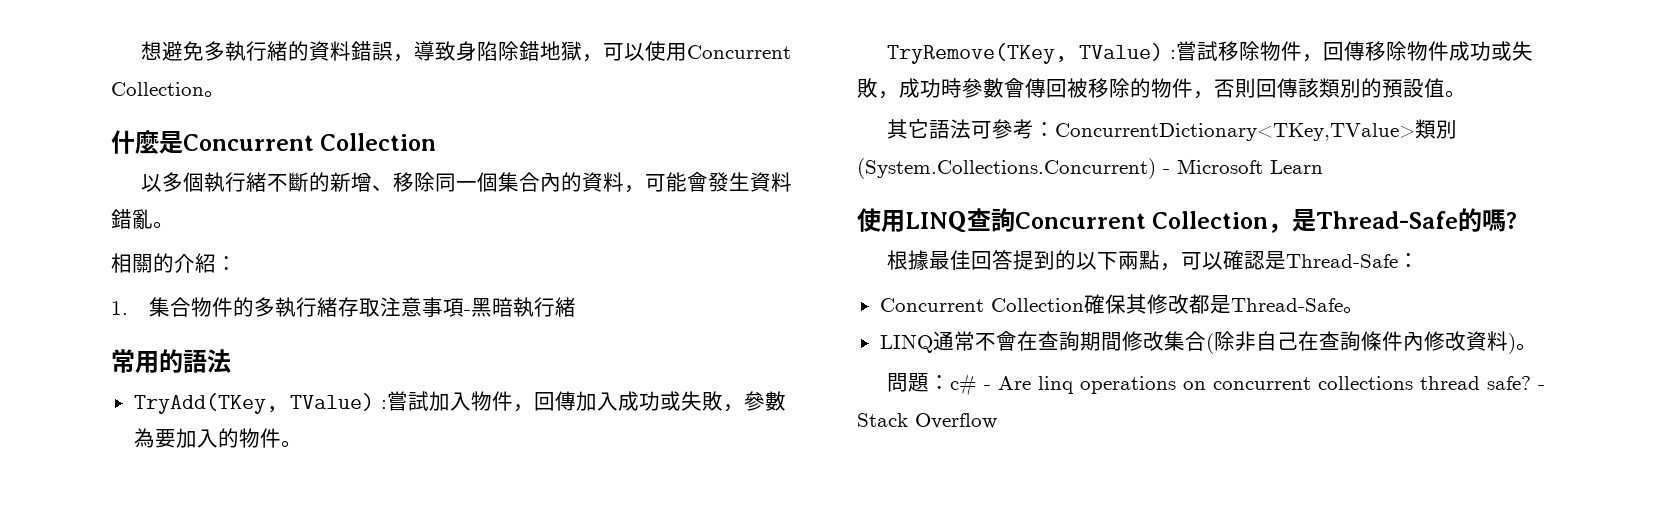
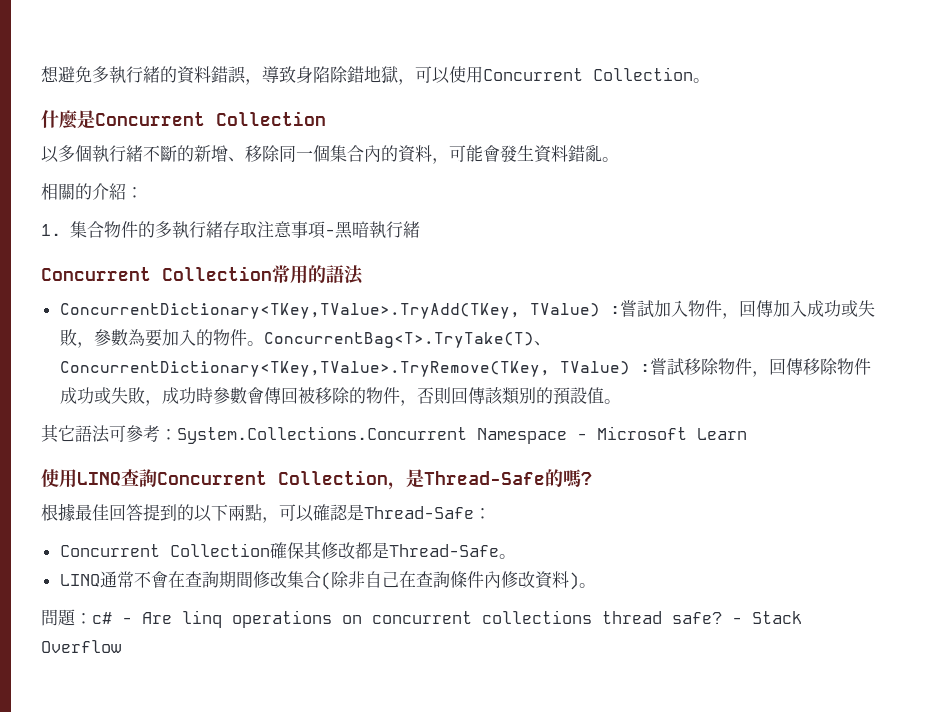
(576, 307) none -> [41,266,272,281] Concurrent Collection
[133,393,278,414] TryAdd(TKey, -> [59,303,520,319] ConcurrentDictionary<TKey,TValue>.TryAdd(TKey,
[887,43,1068,64] // TryRemove(TKey, -> [263,332,551,348] [59,361,550,377] ConcurrentBag<T>.TryTake(T)、ConcurrentDictionary<TKey,TValue>.TryRemove(TKey,
[1055,119,1458,141] [857,158,1156,179] ConcurrentDictionary<TKey,TValue>類別(System.Collections.Concurrent) -> [177,426,567,444] System.Collections.Concurrent Namespace

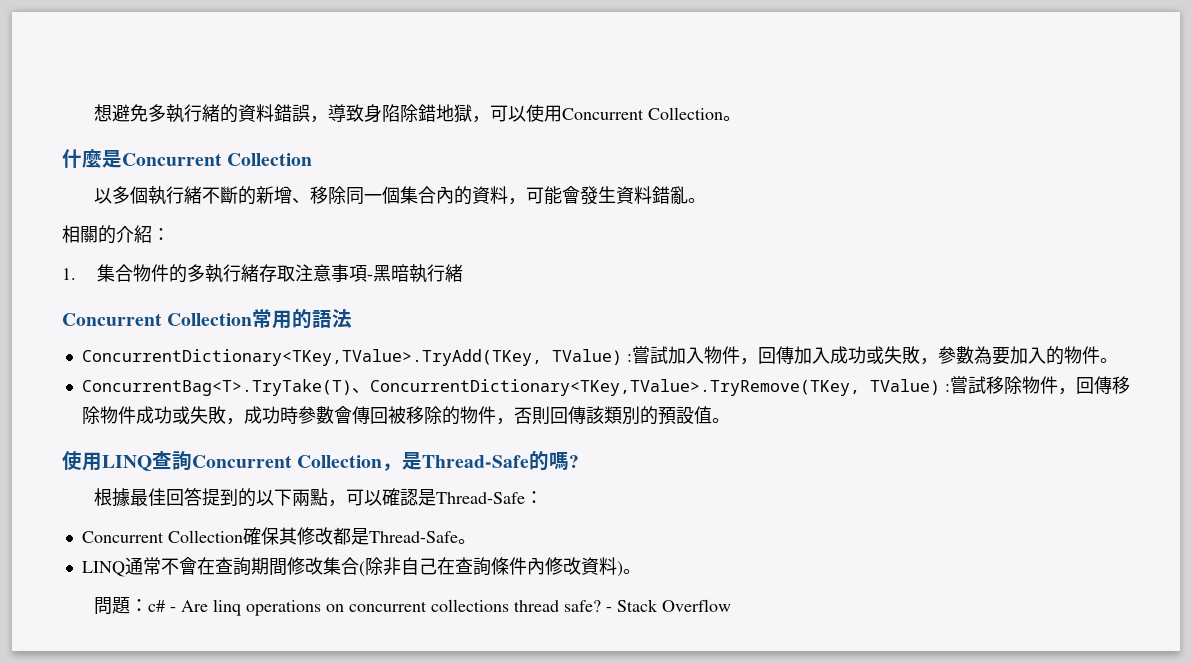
(264, 343) none -> (1118, 360) //
[41,424,747,444] // 其它語法可參考：System.Collections.Concurrent Namespace - Microsoft Learn -> (730, 420) none

